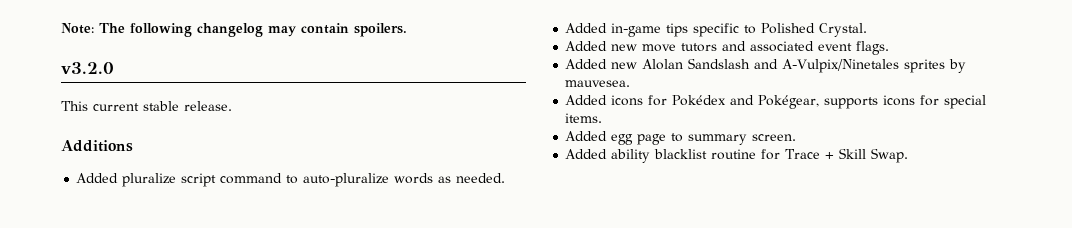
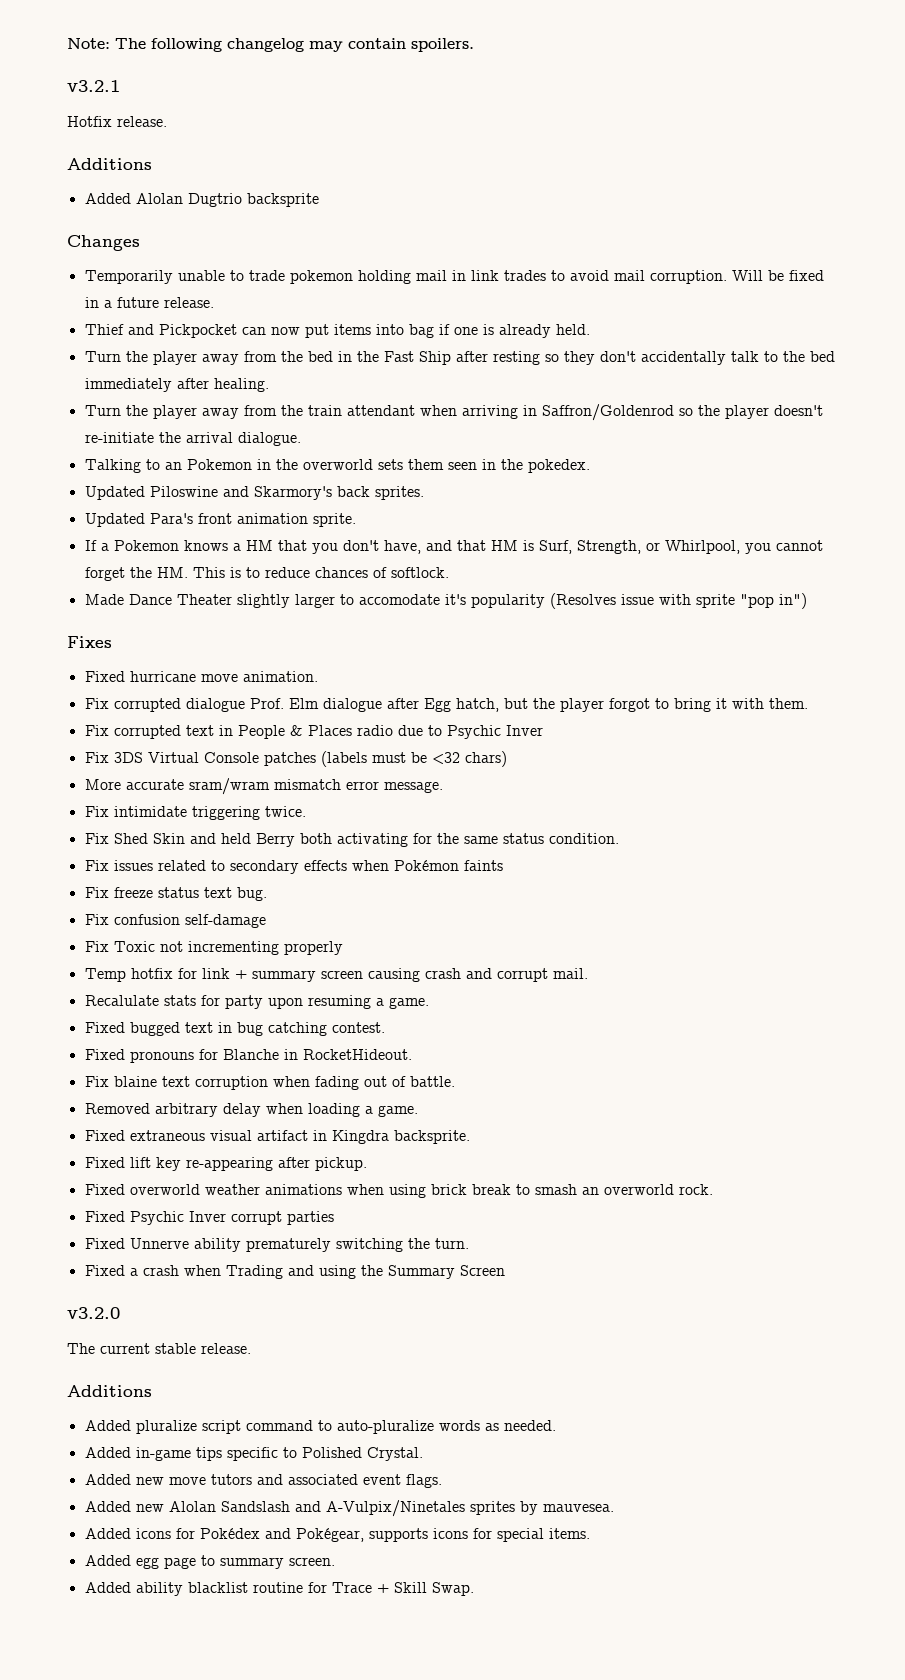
(407, 30) none -> [67,80,120,92] [67,116,167,127] [67,158,152,170] [84,193,319,207] [67,235,140,251] [84,270,824,284] [84,297,214,308] [84,324,590,338] [84,351,835,365] [84,378,269,392] [84,404,823,421] [84,432,301,446] [84,459,590,473] [84,486,424,500] [84,513,356,527] [84,540,823,554] [84,567,449,581] [84,593,807,609] [67,636,112,648] [84,671,318,682] [84,698,808,712] [84,725,543,739] [84,751,507,767] [84,778,443,795] [84,806,306,820] [84,833,619,847] [84,860,503,874] [84,887,267,901] [84,914,266,928] [84,941,343,955] [84,968,588,982] [84,995,429,1009] [84,1022,385,1036] [84,1049,412,1063] [84,1076,455,1090] [84,1103,418,1117] [84,1130,470,1144] [84,1157,367,1171] [84,1184,713,1198] [84,1211,334,1225] [84,1238,469,1252] [84,1265,505,1279] // v3.2.1 // Hotfix release. // Additions // Added Alolan Dugtrio backsprite // Changes // Temporarily unable to trade pokemon holding mail in link trades to avoid mail corruption. Will be fixed in a future release. // Thief and Pickpocket can now put items into bag if one is already held. // Turn the player away from the bed in the Fast Ship after resting so they don't accidentally talk to the bed immediately after healing. // Turn the player away from the train attendant when arriving in Saffron/Goldenrod so the player doesn't re-initiate the arrival dialogue. // Talking to an Pokemon in the overworld sets them seen in the pokedex. // Updated Piloswine and Skarmory's back sprites. // Updated Para's front animation sprite. // If a Pokemon knows a HM that you don't have, and that HM is Surf, Strength, or Whirlpool, you cannot forget the HM. This is to reduce chances of softlock. // Made Dance Theater slightly larger to accomodate it's popularity (Resolves issue with sprite "pop in") // Fixes // Fixed hurricane move animation. // Fix corrupted dialogue Prof. Elm dialogue after Egg hatch, but the player forgot to bring it with them. // Fix corrupted text in People & Places radio due to Psychic Inver // Fix 3DS Virtual Console patches (labels must be <32 chars) // More accurate sram/wram mismatch error message. // Fix intimidate triggering twice. // Fix Shed Skin and held Berry both activating for the same status condition. // Fix issues related to secondary effects when Pokémon faints // Fix freeze status text bug. // Fix confusion self-damage // Fix Toxic not incrementing properly // Temp hotfix for link + summary screen causing crash and corrupt mail. // Recalulate stats for party upon resuming a game. // Fixed bugged text in bug catching contest. // Fixed pronouns for Blanche in RocketHideout. // Fix blaine text corruption when fading out of battle. // Removed arbitrary delay when loading a game. // Fixed extraneous visual artifact in Kingdra backsprite. // Fixed lift key re-appearing after pickup. // Fixed overworld weather animations when using brick break to smash an overworld rock. // Fixed Psychic Inver corrupt parties // Fixed Unnerve ability prematurely switching the turn. // Fixed a crash when Trading and using the Summary Screen
[61,101,88,111] This -> [67,1343,95,1354] The

